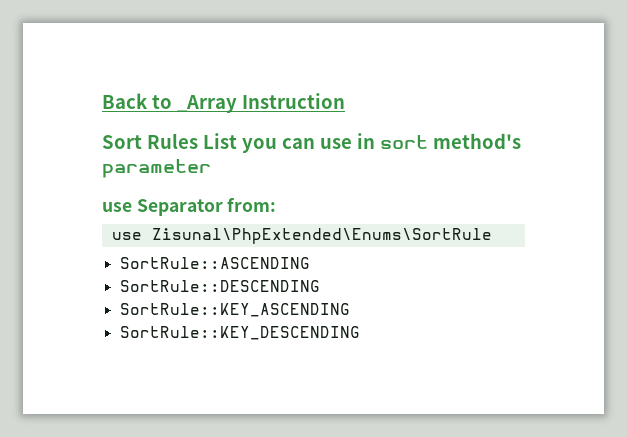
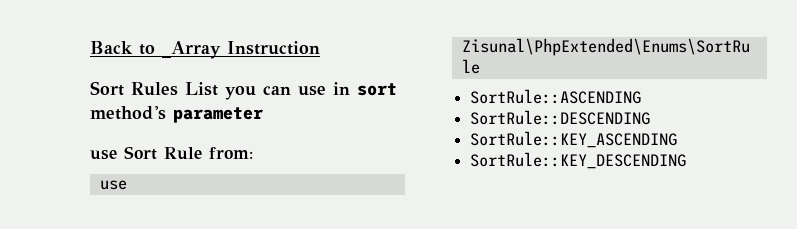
[136,199,223,216] Separator -> [124,146,202,160] Sort Rule

